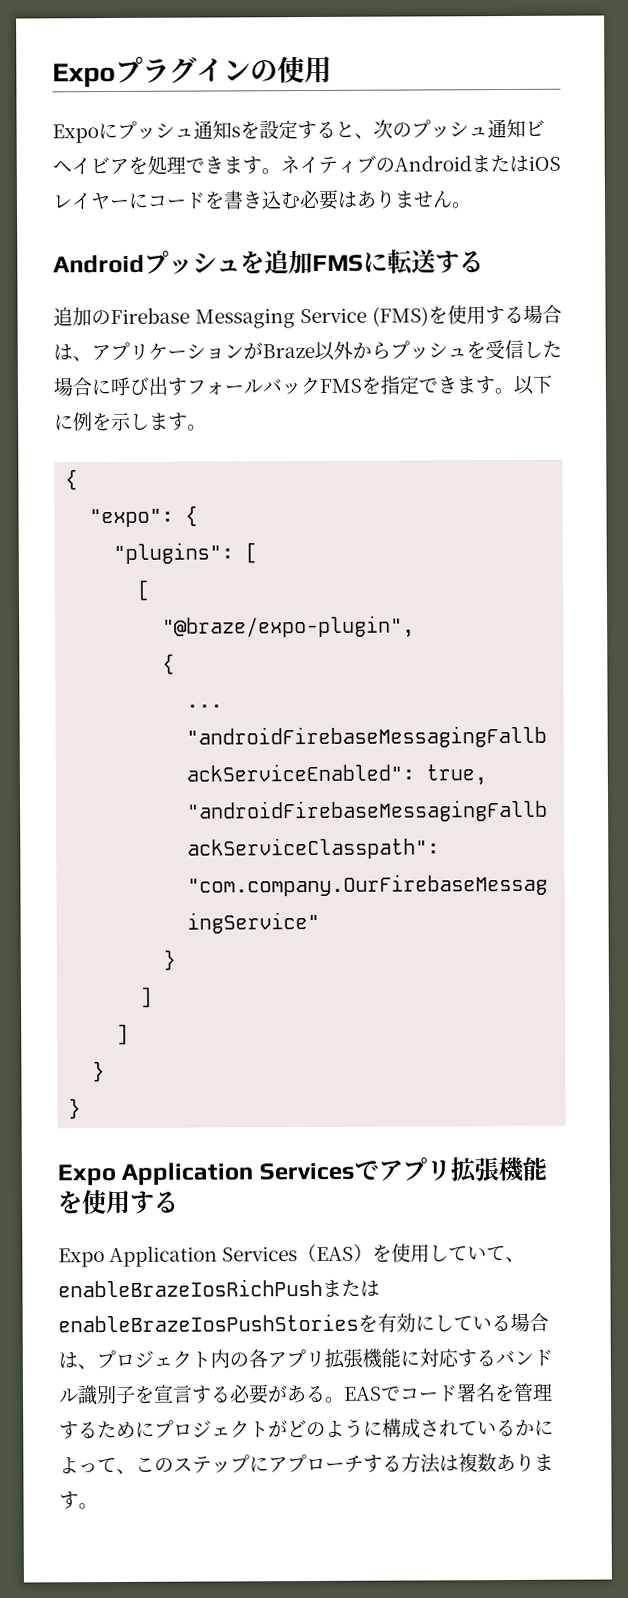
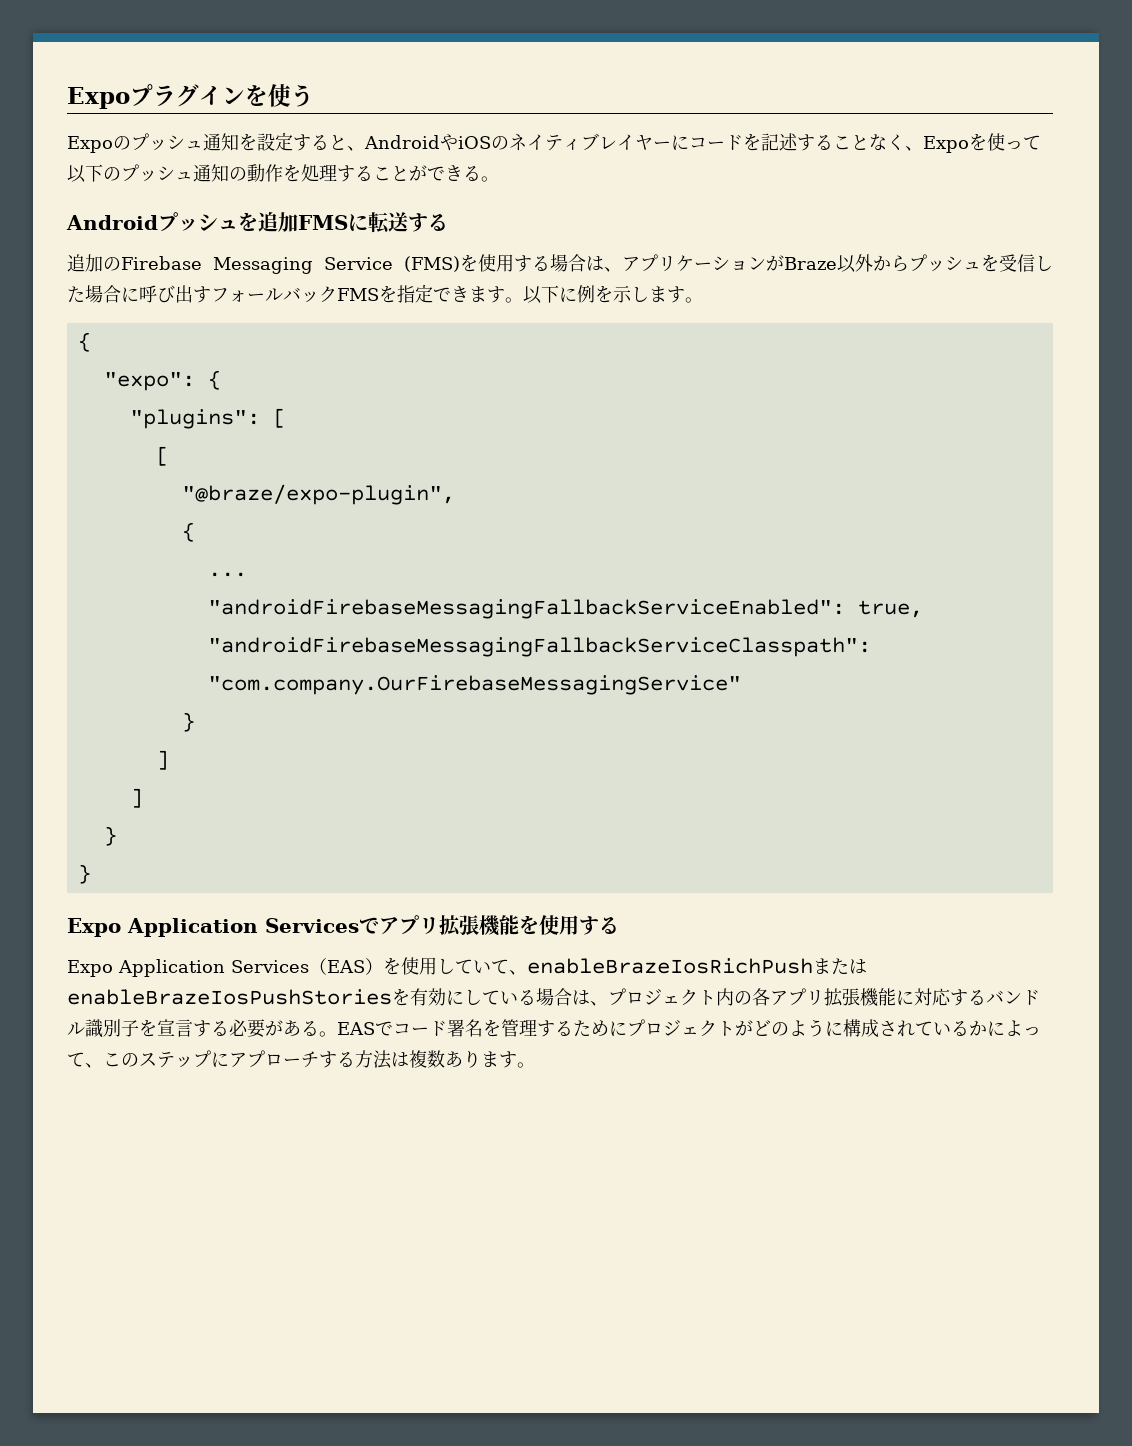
[250,55,332,84] [52,120,241,144] の使用 // Expoにプッシュ通知s -> [245,84,314,107] [67,133,239,153] を使う // Expoのプッシュ通知
[373,118,545,139] [52,154,561,175] 次のプッシュ通知ビヘイビアを処理できます。ネイティブのAndroidまたはiOS -> [364,133,599,151] AndroidやiOSのネイティブ
[223,189,453,210] 書き込む必要はありません -> [761,133,1041,153] [67,164,481,183] 記述することなく、Expoを使って以下のプッシュ通知の動作を処理することができる

